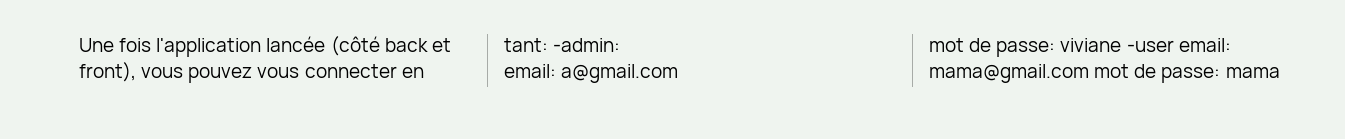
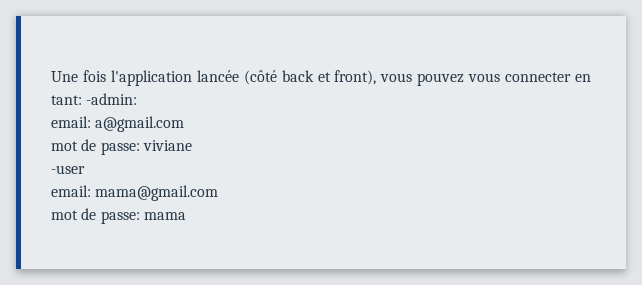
(1122, 45) none -> (192, 145) //
(1174, 46) none -> (85, 169) //
(1089, 73) none -> (219, 193) //

